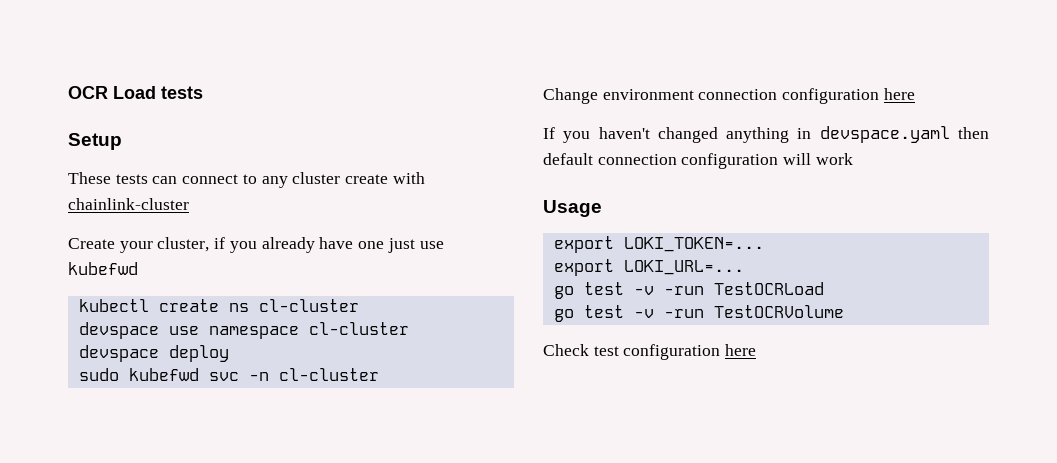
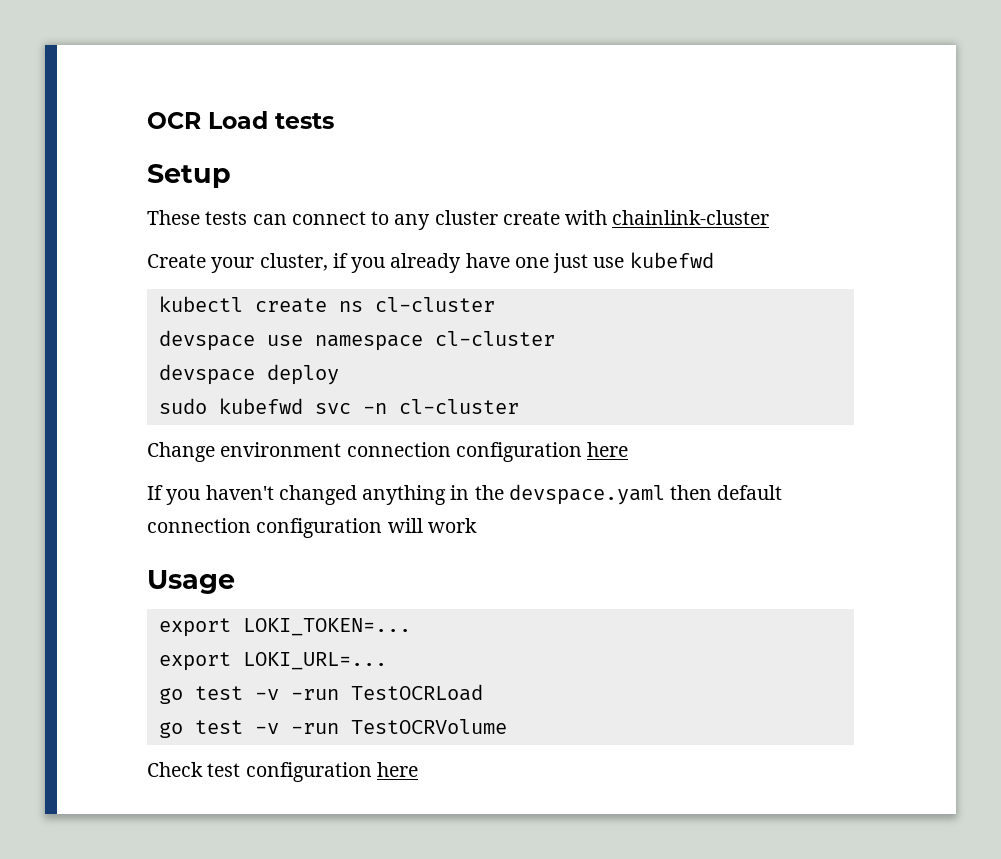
(812, 133) none -> [474,485,504,500] the

